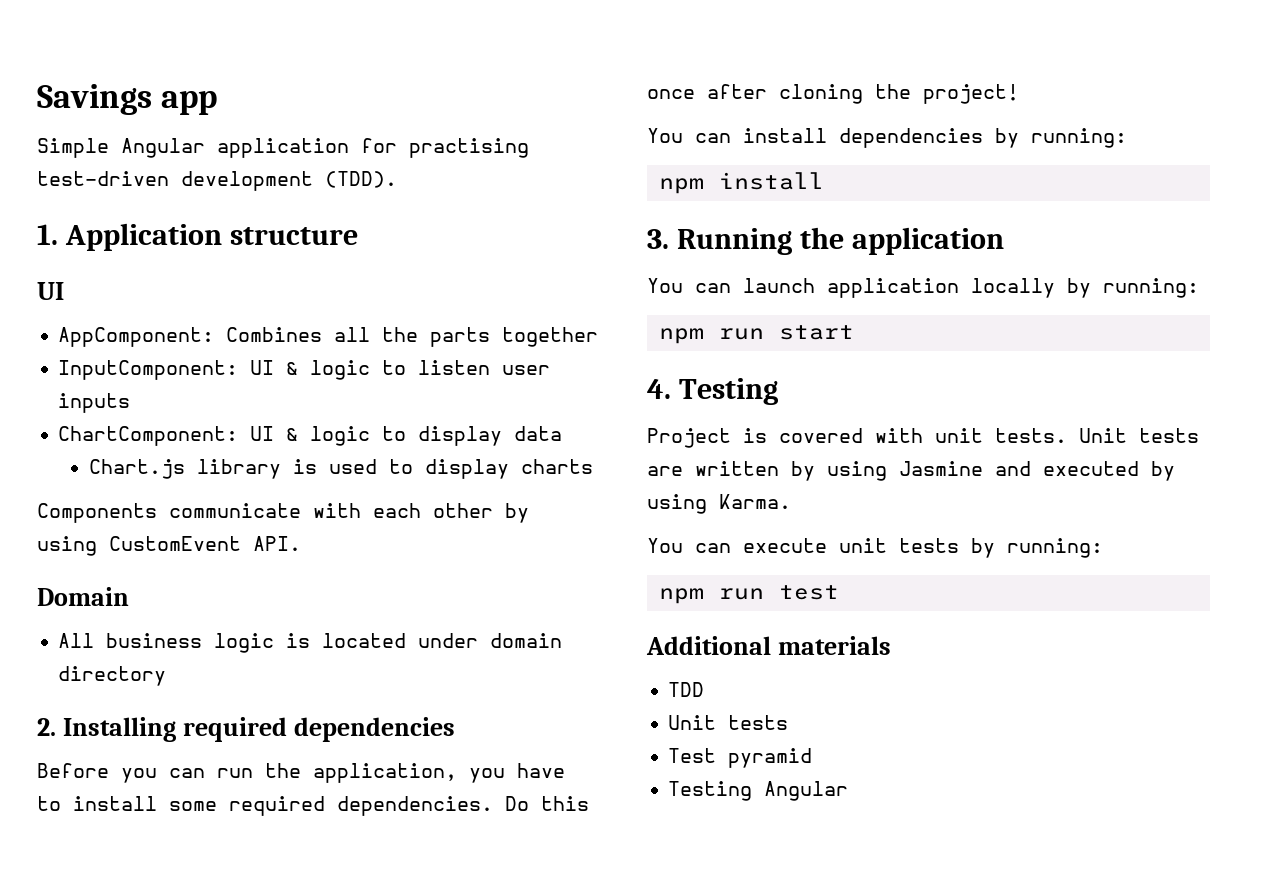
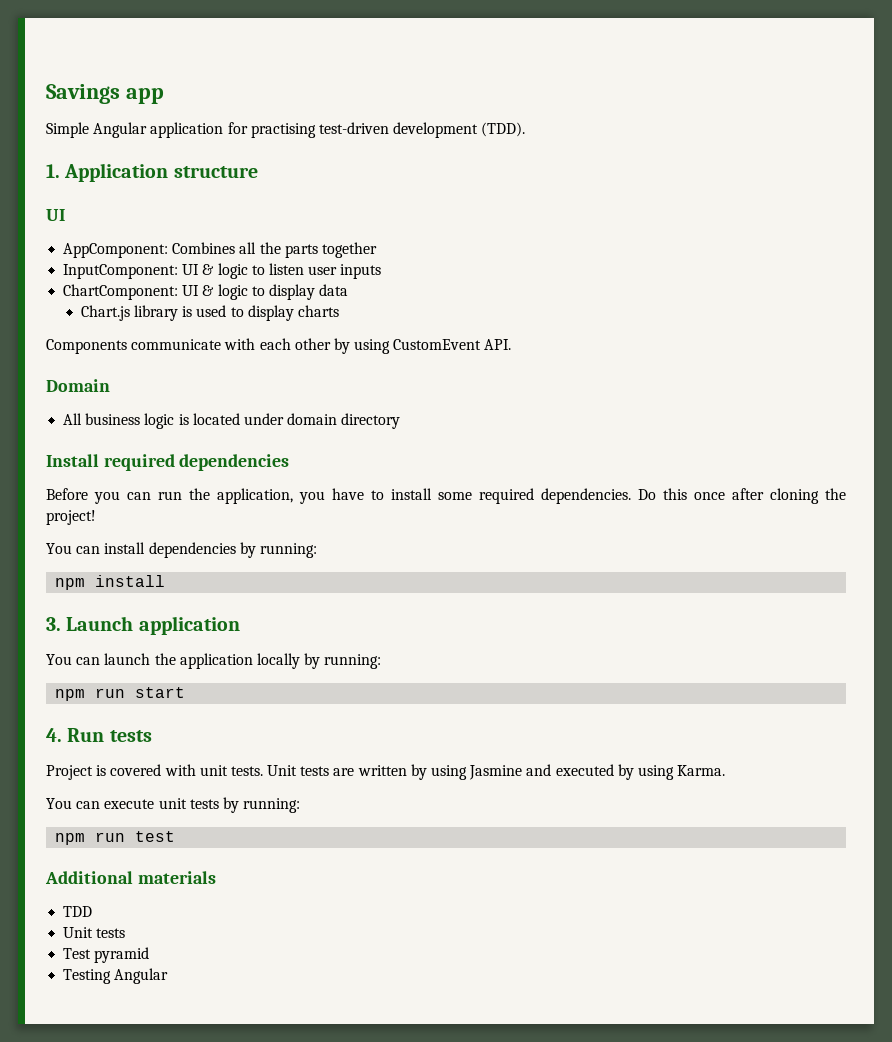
[37,717,176,742] 2. Installing -> [46,454,99,467] Install
[676,227,844,255] Running the -> [66,616,134,631] Launch
(815, 285) none -> [154,653,176,665] the
[678,378,778,405] Testing -> [67,728,152,742] Run tests

